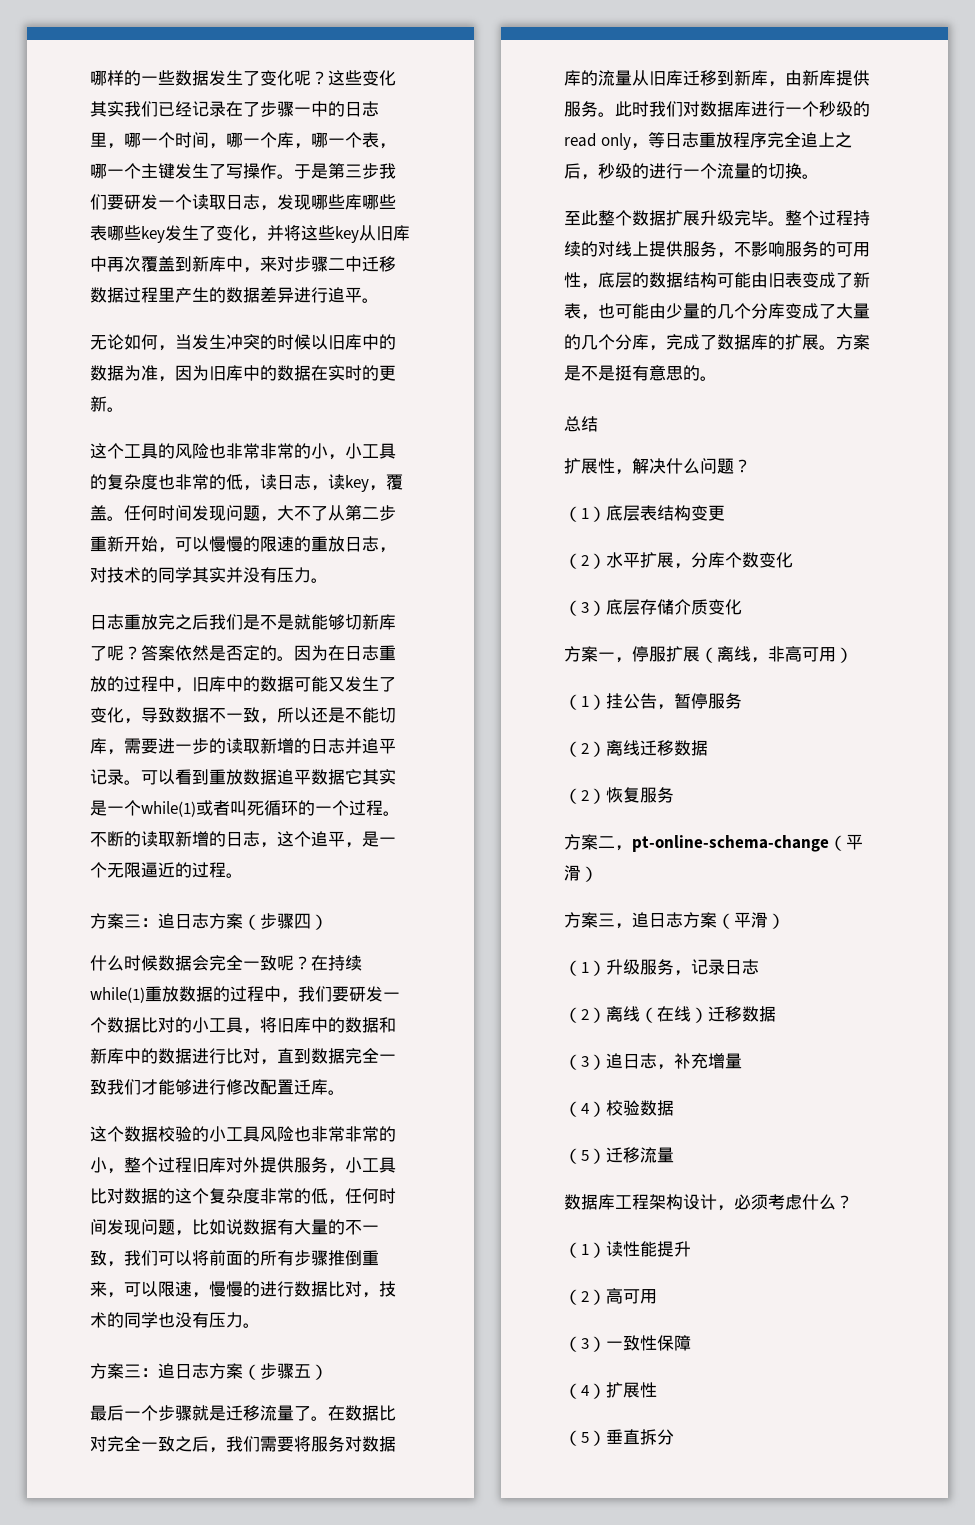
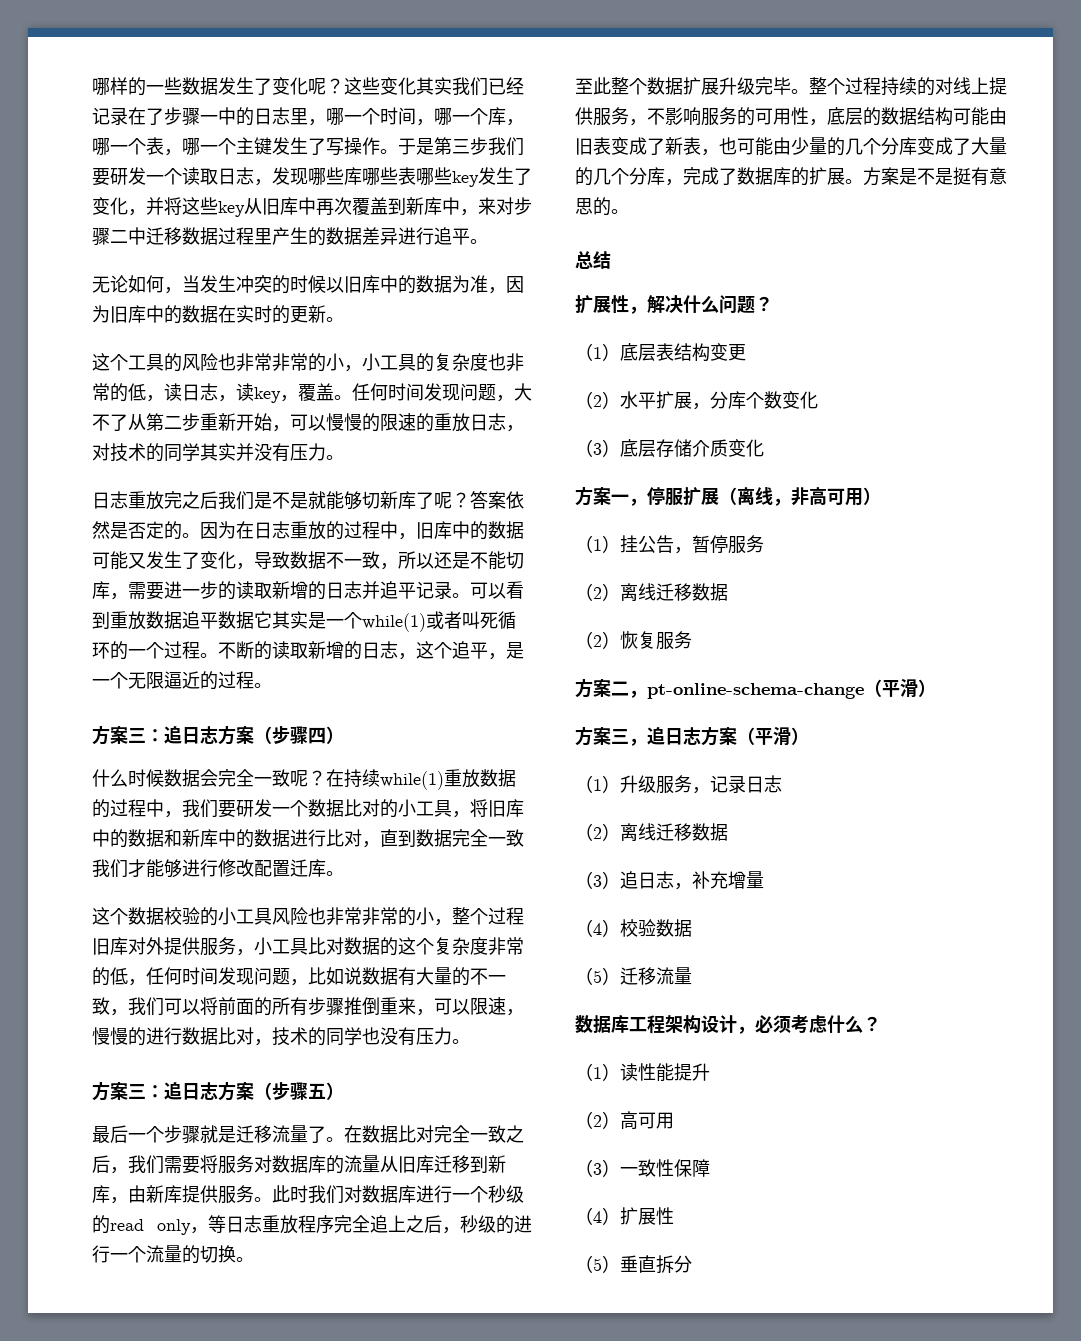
[640,1006,708,1023] （在线） -> (656, 832) none

